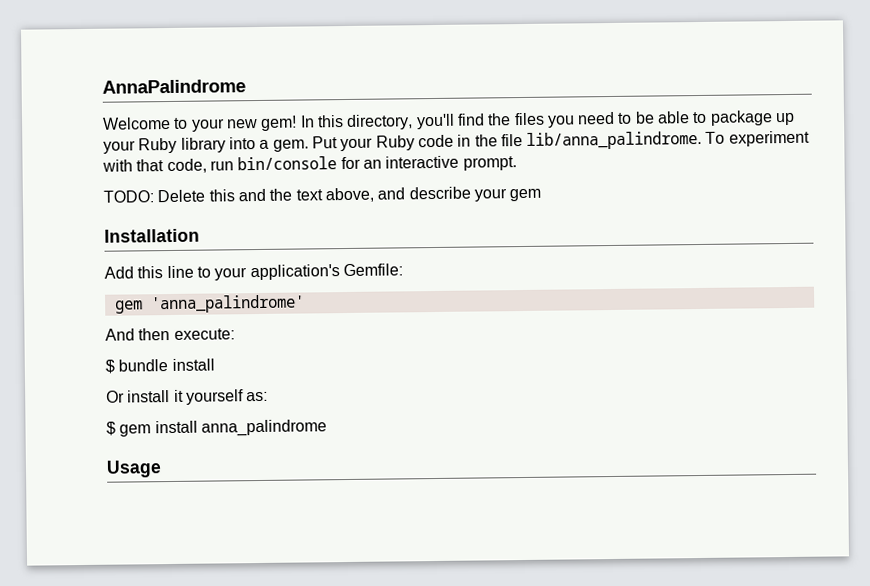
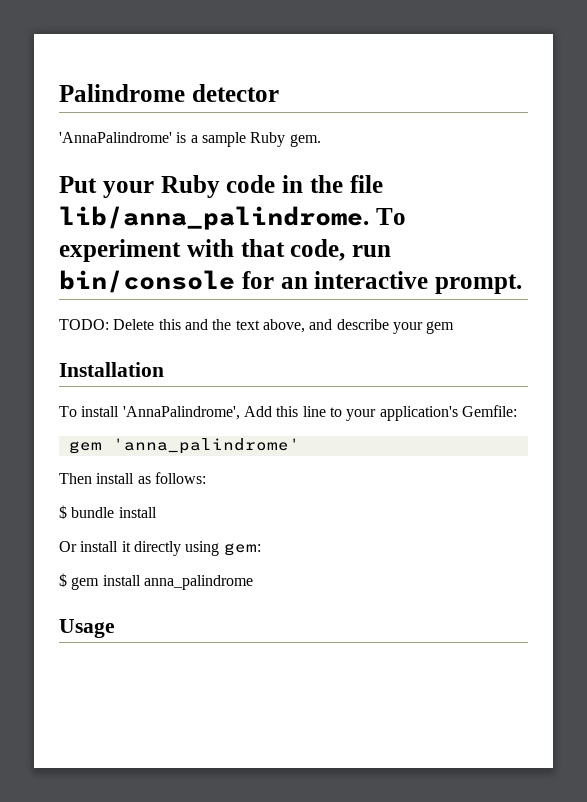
[102,79,246,94] [102,110,796,132] [103,137,270,154] AnnaPalindrome // Welcome to your new gem! In this directory, you'll find the files you need to be able to package up your Ruby library into a -> [59,84,279,102] [59,132,286,147] Palindrome detector // 'AnnaPalindrome' is a sample Ruby
(309, 145) none -> (321, 140) //
(200, 235) none -> [59,406,240,420] To install 'AnnaPalindrome',
[105,328,235,341] And then execute: -> [59,472,206,484] Then install as follows:
[185,389,269,405] yourself as: -> [133,541,261,556] directly using gem:

